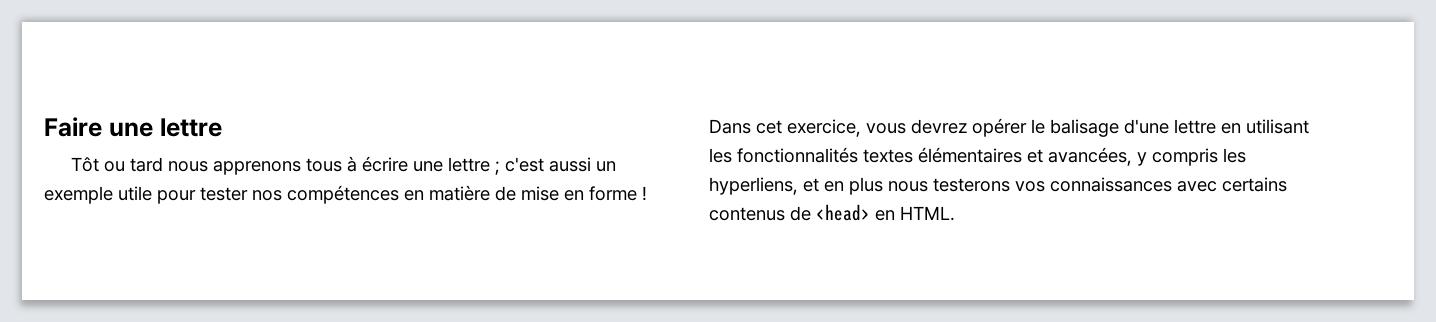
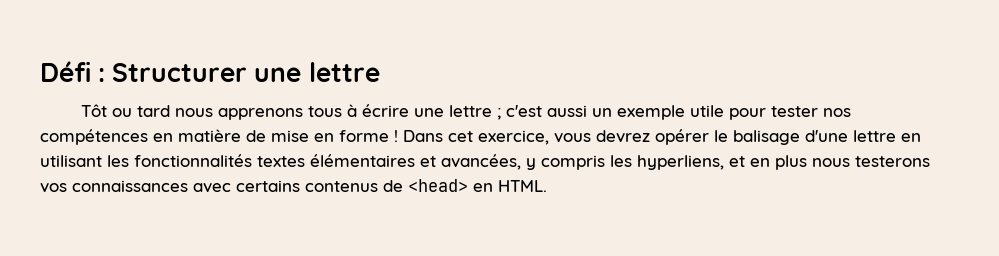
[44,117,102,137] Faire -> [40,61,248,82] Défi : Structurer

